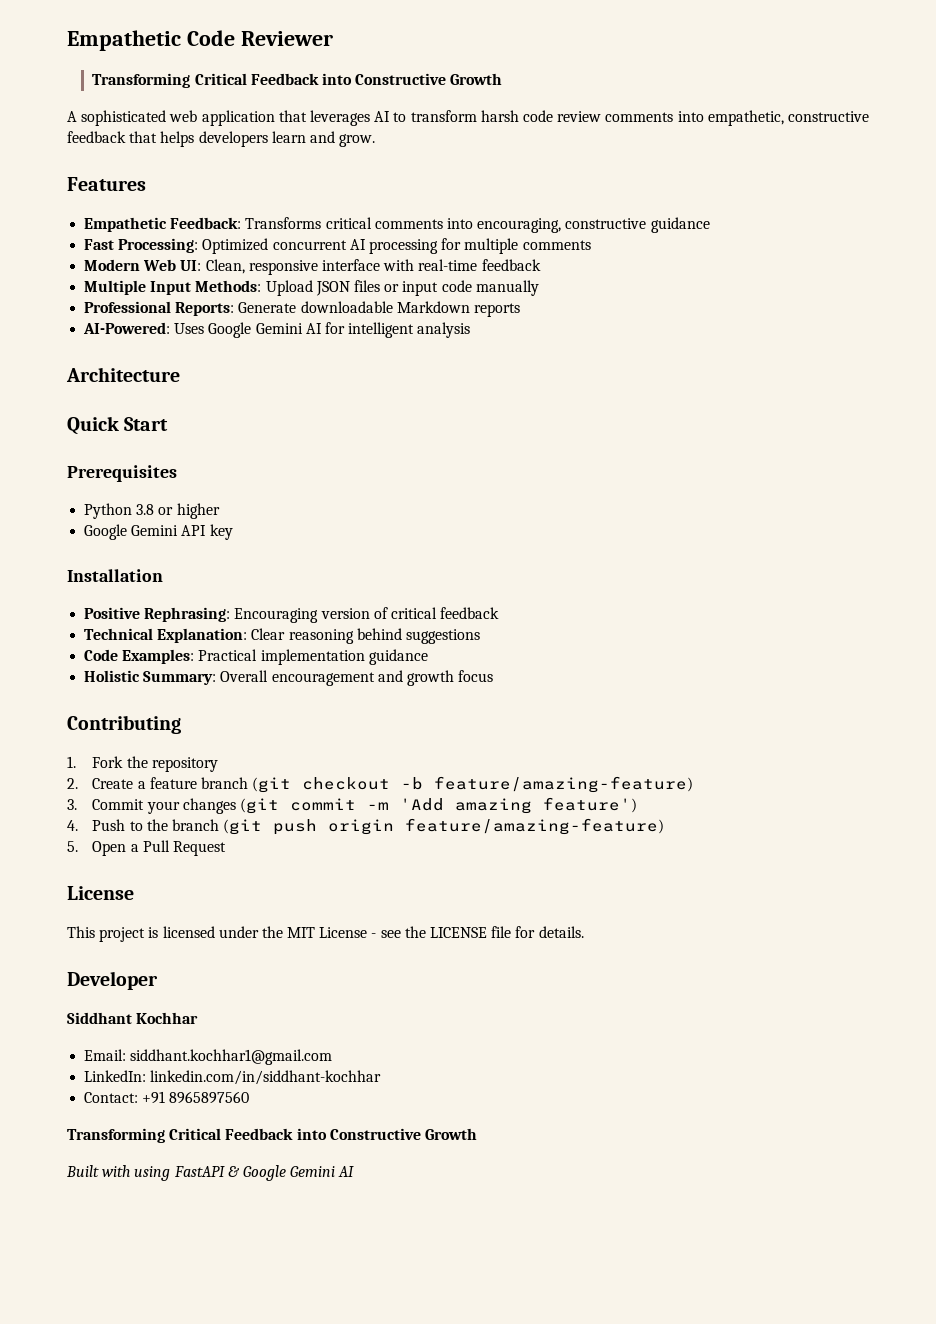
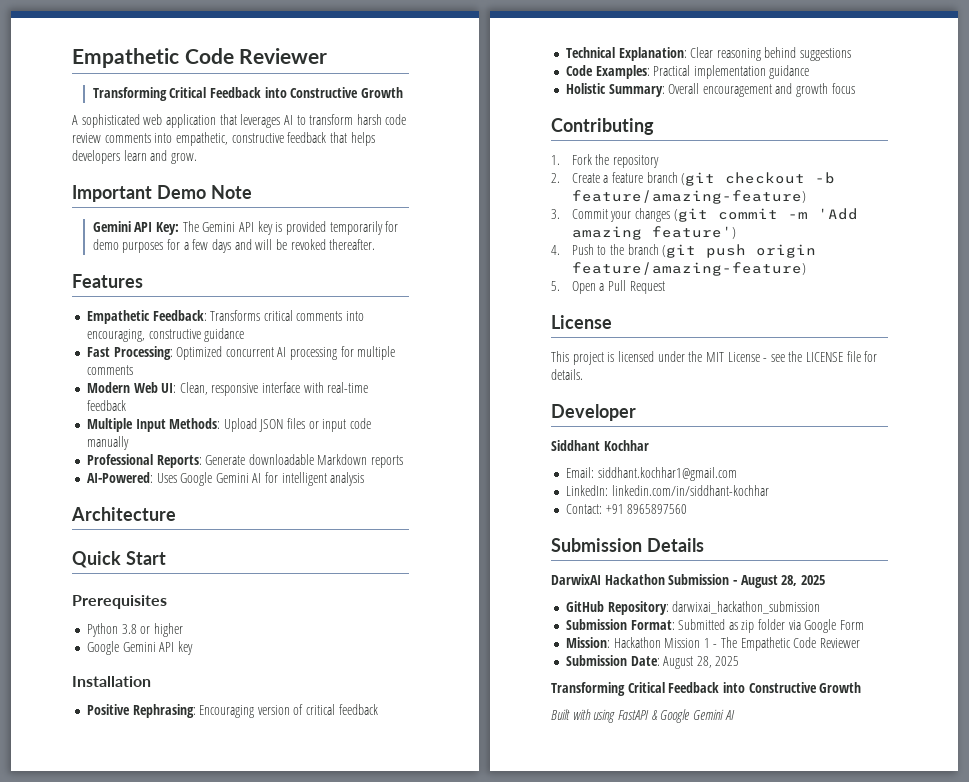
(376, 140) none -> [72,185,252,202] [92,221,399,235] [92,239,376,253] // Important Demo Note // Gemini API Key: The Gemini API key is provided temporarily for demo purposes for a few days and will be revoked thereafter.
(250, 1097) none -> [551,538,704,552] [551,574,825,588] [565,601,821,615] [565,619,865,633] [565,637,861,651] [565,655,740,669] // Submission Details // DarwixAI Hackathon Submission - August 28, 2025 // GitHub Repository: darwixai_hackathon_submission // Submission Format: Submitted as zip folder via Google Form // Mission: Hackathon Mission 1 - The Empathetic Code Reviewer // Submission Date: August 28, 2025

